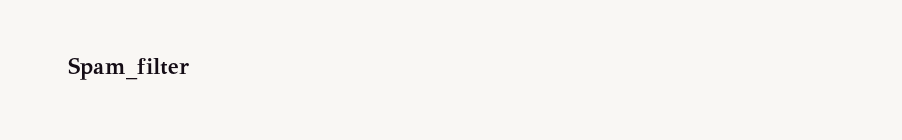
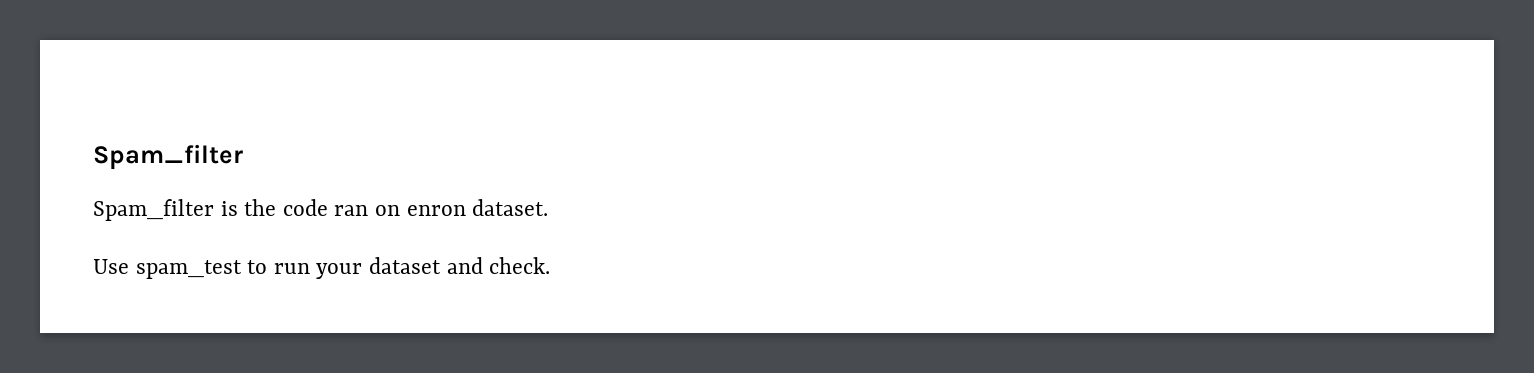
[68,57,189,80] Spam_filter -> [93,144,243,170] [93,199,549,221] [93,257,551,279] Spam_filter // Spam_filter is the code ran on enron dataset. // Use spam_test to run your dataset and check.

